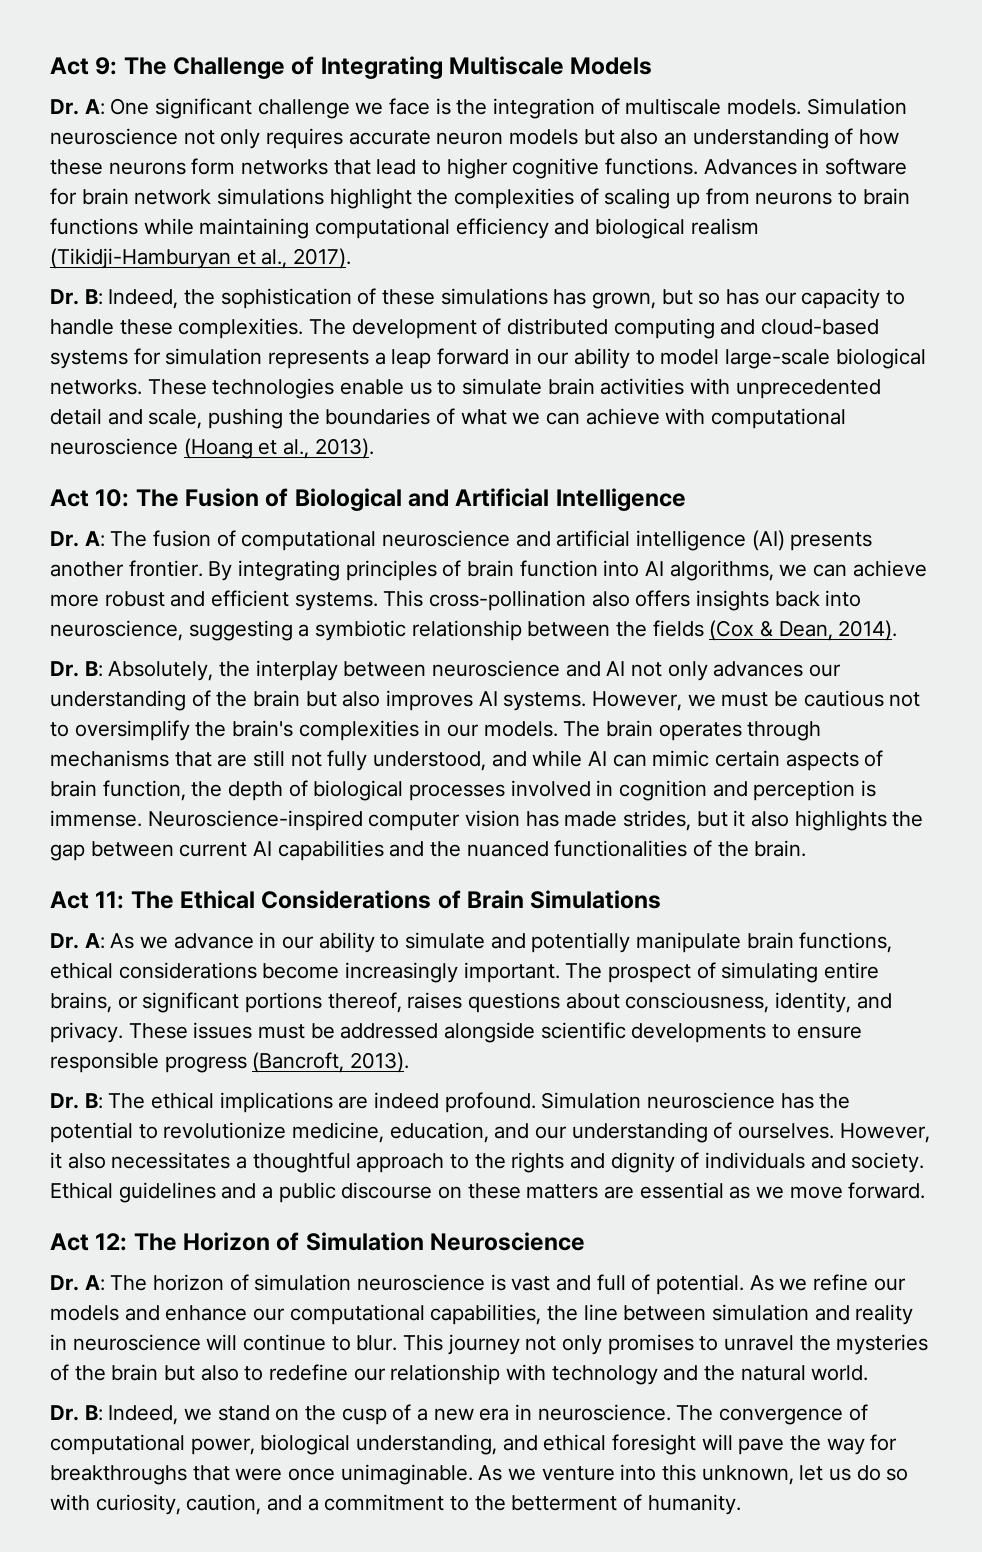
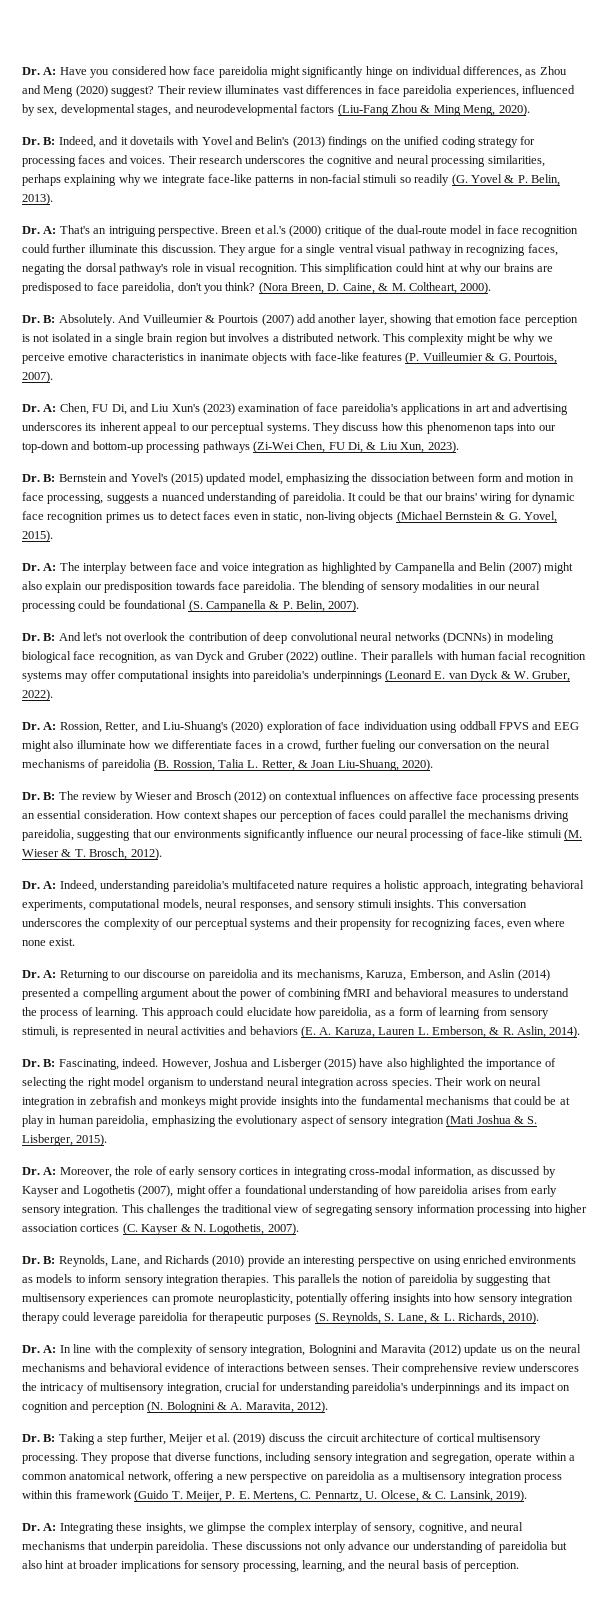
[50,56,653,79] [50,98,907,119] [50,128,900,149] [50,158,908,179] [50,188,910,209] [50,218,759,239] [50,248,352,269] [50,288,906,309] [50,318,880,339] [50,348,926,369] [50,378,881,399] [50,408,847,429] [50,438,374,459] [50,488,686,511] [50,530,873,551] [50,560,927,581] [50,590,862,611] [50,620,898,641] [50,660,842,681] [50,690,921,711] [50,720,822,741] [50,750,884,771] [50,780,877,801] [50,810,924,831] [50,840,807,861] [50,890,662,909] [50,932,893,953] [50,962,880,983] [50,992,892,1013] [50,1022,862,1043] [50,1052,410,1073] [50,1092,851,1113] [50,1122,930,1143] [50,1152,925,1173] [50,1182,926,1203] [50,1232,586,1251] [50,1274,906,1295] [50,1304,914,1325] [50,1334,929,1355] [50,1364,869,1385] [50,1404,868,1425] [50,1434,898,1455] [50,1464,909,1485] [50,1494,741,1515] Act 9: The Challenge of Integrating Multiscale Models // Dr. A: One significant challenge we face is the integration of multiscale models. Simulation neuroscience not only requires accurate neuron models but also an understanding of how these neurons form networks that lead to higher cognitive functions. Advances in software for brain network simulations highlight the complexities of scaling up from neurons to brain functions while maintaining computational efficiency and biological realism (Tikidji-Hamburyan et al., 2017). // Dr. B: Indeed, the sophistication of these simulations has grown, but so has our capacity to handle these complexities. The development of distributed computing and cloud-based systems for simulation represents a leap forward in our ability to model large-scale biological networks. These technologies enable us to simulate brain activities with unprecedented detail and scale, pushing the boundaries of what we can achieve with computational neuroscience (Hoang et al., 2013). // Act 10: The Fusion of Biological and Artificial Intelligence // Dr. A: The fusion of computational neuroscience and artificial intelligence (AI) presents another frontier. By integrating principles of brain function into AI algorithms, we can achieve more robust and efficient systems. This cross-pollination also offers insights back into neuroscience, suggesting a symbiotic relationship between the fields (Cox & Dean, 2014). // Dr. B: Absolutely, the interplay between neuroscience and AI not only advances our understanding of the brain but also improves AI systems. However, we must be cautious not to oversimplify the brain's complexities in our models. The brain operates through mechanisms that are still not fully understood, and while AI can mimic certain aspects of brain function, the depth of biological processes involved in cognition and perception is immense. Neuroscience-inspired computer vision has made strides, but it also highlights the gap between current AI capabilities and the nuanced functionalities of the brain. // Act 11: The Ethical Considerations of Brain Simulations // Dr. A: As we advance in our ability to simulate and potentially manipulate brain functions, ethical considerations become increasingly important. The prospect of simulating entire brains, or significant portions thereof, raises questions about consciousness, identity, and privacy. These issues must be addressed alongside scientific developments to ensure responsible progress (Bancroft, 2013). // Dr. B: The ethical implications are indeed profound. Simulation neuroscience has the potential to revolutionize medicine, education, and our understanding of ourselves. However, it also necessitates a thoughtful approach to the rights and dignity of individuals and society. Ethical guidelines and a public discourse on these matters are essential as we move forward. // Act 12: The Horizon of Simulation Neuroscience // Dr. A: The horizon of simulation neuroscience is vast and full of potential. As we refine our models and enhance our computational capabilities, the line between simulation and reality in neuroscience will continue to blur. This journey not only promises to unravel the mysteries of the brain but also to redefine our relationship with technology and the natural world. // Dr. B: Indeed, we stand on the cusp of a new era in neuroscience. The convergence of computational power, biological understanding, and ethical foresight will pave the way for breakthroughs that were once unimaginable. As we venture into this unknown, let us do so with curiosity, caution, and a commitment to the betterment of humanity. -> [22,66,567,78] [22,85,575,97] [22,104,530,116] [22,136,536,148] [22,155,545,167] [22,174,560,186] [22,193,53,205] [22,225,579,237] [22,244,558,256] [22,263,553,275] [22,282,492,294] [22,314,578,326] [22,333,553,345] [22,352,557,364] [22,371,53,383] [22,403,569,415] [22,422,556,434] [22,441,459,453] [22,473,574,485] [22,492,575,504] [22,511,557,523] [22,530,53,542] [22,562,573,574] [22,581,541,593] [22,600,360,612] [22,632,554,644] [22,651,586,663] [22,670,571,682] [22,689,53,701] [22,721,579,733] [22,740,550,752] [22,759,434,771] [22,791,579,803] [22,810,570,822] [22,829,582,841] [22,848,162,860] [22,880,584,892] [22,899,527,911] [22,918,566,930] [22,938,76,946] [22,969,550,981] [22,988,570,1000] [22,1007,549,1019] [22,1026,581,1038] [22,1058,557,1070] [22,1077,542,1089] [22,1096,570,1108] [22,1115,538,1127] [22,1134,108,1146] [22,1166,556,1178] [22,1185,558,1197] [22,1204,587,1216] [22,1223,299,1235] [22,1255,577,1267] [22,1274,551,1286] [22,1293,574,1305] [22,1312,540,1324] [22,1344,581,1356] [22,1363,580,1375] [22,1382,570,1394] [22,1401,328,1413] [22,1433,541,1445] [22,1452,575,1464] [22,1471,562,1483] [22,1490,527,1502] [22,1522,524,1534] [22,1541,567,1553] [22,1560,520,1572] Dr. A: Have you considered how face pareidolia might significantly hinge on individual differences, as Zhou and Meng (2020) suggest? Their review illuminates vast differences in face pareidolia experiences, influenced by sex, developmental stages, and neurodevelopmental factors (Liu-Fang Zhou & Ming Meng, 2020). // Dr. B: Indeed, and it dovetails with Yovel and Belin's (2013) findings on the unified coding strategy for processing faces and voices. Their research underscores the cognitive and neural processing similarities, perhaps explaining why we integrate face-like patterns in non-facial stimuli so readily (G. Yovel & P. Belin, 2013). // Dr. A: That's an intriguing perspective. Breen et al.'s (2000) critique of the dual-route model in face recognition could further illuminate this discussion. They argue for a single ventral visual pathway in recognizing faces, negating the dorsal pathway's role in visual recognition. This simplification could hint at why our brains are predisposed to face pareidolia, don't you think? (Nora Breen, D. Caine, & M. Coltheart, 2000). // Dr. B: Absolutely. And Vuilleumier & Pourtois (2007) add another layer, showing that emotion face perception is not isolated in a single brain region but involves a distributed network. This complexity might be why we perceive emotive characteristics in inanimate objects with face-like features (P. Vuilleumier & G. Pourtois, 2007). // Dr. A: Chen, FU Di, and Liu Xun's (2023) examination of face pareidolia's applications in art and advertising underscores its inherent appeal to our perceptual systems. They discuss how this phenomenon taps into our top-down and bottom-up processing pathways (Zi-Wei Chen, FU Di, & Liu Xun, 2023). // Dr. B: Bernstein and Yovel's (2015) updated model, emphasizing the dissociation between form and motion in face processing, suggests a nuanced understanding of pareidolia. It could be that our brains' wiring for dynamic face recognition primes us to detect faces even in static, non-living objects (Michael Bernstein & G. Yovel, 2015). // Dr. A: The interplay between face and voice integration as highlighted by Campanella and Belin (2007) might also explain our predisposition towards face pareidolia. The blending of sensory modalities in our neural processing could be foundational (S. Campanella & P. Belin, 2007). // Dr. B: And let's not overlook the contribution of deep convolutional neural networks (DCNNs) in modeling biological face recognition, as van Dyck and Gruber (2022) outline. Their parallels with human facial recognition systems may offer computational insights into pareidolia's underpinnings (Leonard E. van Dyck & W. Gruber, 2022). // Dr. A: Rossion, Retter, and Liu-Shuang's (2020) exploration of face individuation using oddball FPVS and EEG might also illuminate how we differentiate faces in a crowd, further fueling our conversation on the neural mechanisms of pareidolia (B. Rossion, Talia L. Retter, & Joan Liu-Shuang, 2020). // Dr. B: The review by Wieser and Brosch (2012) on contextual influences on affective face processing presents an essential consideration. How context shapes our perception of faces could parallel the mechanisms driving pareidolia, suggesting that our environments significantly influence our neural processing of face-like stimuli (M. Wieser & T. Brosch, 2012). // Dr. A: Indeed, understanding pareidolia's multifaceted nature requires a holistic approach, integrating behavioral experiments, computational models, neural responses, and sensory stimuli insights. This conversation underscores the complexity of our perceptual systems and their propensity for recognizing faces, even where none exist. // Dr. A: Returning to our discourse on pareidolia and its mechanisms, Karuza, Emberson, and Aslin (2014) presented a compelling argument about the power of combining fMRI and behavioral measures to understand the process of learning. This approach could elucidate how pareidolia, as a form of learning from sensory stimuli, is represented in neural activities and behaviors (E. A. Karuza, Lauren L. Emberson, & R. Aslin, 2014). // Dr. B: Fascinating, indeed. However, Joshua and Lisberger (2015) have also highlighted the importance of selecting the right model organism to understand neural integration across species. Their work on neural integration in zebrafish and monkeys might provide insights into the fundamental mechanisms that could be at play in human pareidolia, emphasizing the evolutionary aspect of sensory integration (Mati Joshua & S. Lisberger, 2015). // Dr. A: Moreover, the role of early sensory cortices in integrating cross-modal information, as discussed by Kayser and Logothetis (2007), might offer a foundational understanding of how pareidolia arises from early sensory integration. This challenges the traditional view of segregating sensory information processing into higher association cortices (C. Kayser & N. Logothetis, 2007). // Dr. B: Reynolds, Lane, and Richards (2010) provide an interesting perspective on using enriched environments as models to inform sensory integration therapies. This parallels the notion of pareidolia by suggesting that multisensory experiences can promote neuroplasticity, potentially offering insights into how sensory integration therapy could leverage pareidolia for therapeutic purposes (S. Reynolds, S. Lane, & L. Richards, 2010). // Dr. A: In line with the complexity of sensory integration, Bolognini and Maravita (2012) update us on the neural mechanisms and behavioral evidence of interactions between senses. Their comprehensive review underscores the intricacy of multisensory integration, crucial for understanding pareidolia's underpinnings and its impact on cognition and perception (N. Bolognini & A. Maravita, 2012). // Dr. B: Taking a step further, Meijer et al. (2019) discuss the circuit architecture of cortical multisensory processing. They propose that diverse functions, including sensory integration and segregation, operate within a common anatomical network, offering a new perspective on pareidolia as a multisensory integration process within this framework (Guido T. Meijer, P. E. Mertens, C. Pennartz, U. Olcese, & C. Lansink, 2019). // Dr. A: Integrating these insights, we glimpse the complex interplay of sensory, cognitive, and neural mechanisms that underpin pareidolia. These discussions not only advance our understanding of pareidolia but also hint at broader implications for sensory processing, learning, and the neural basis of perception.

